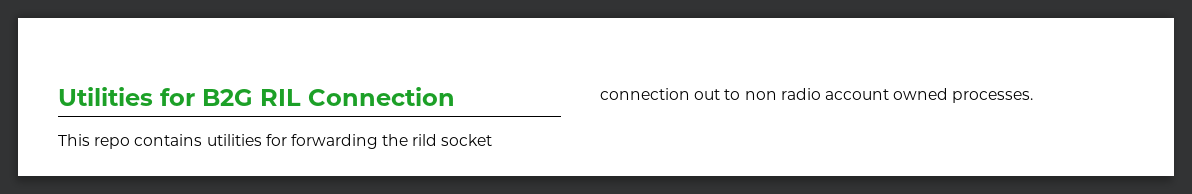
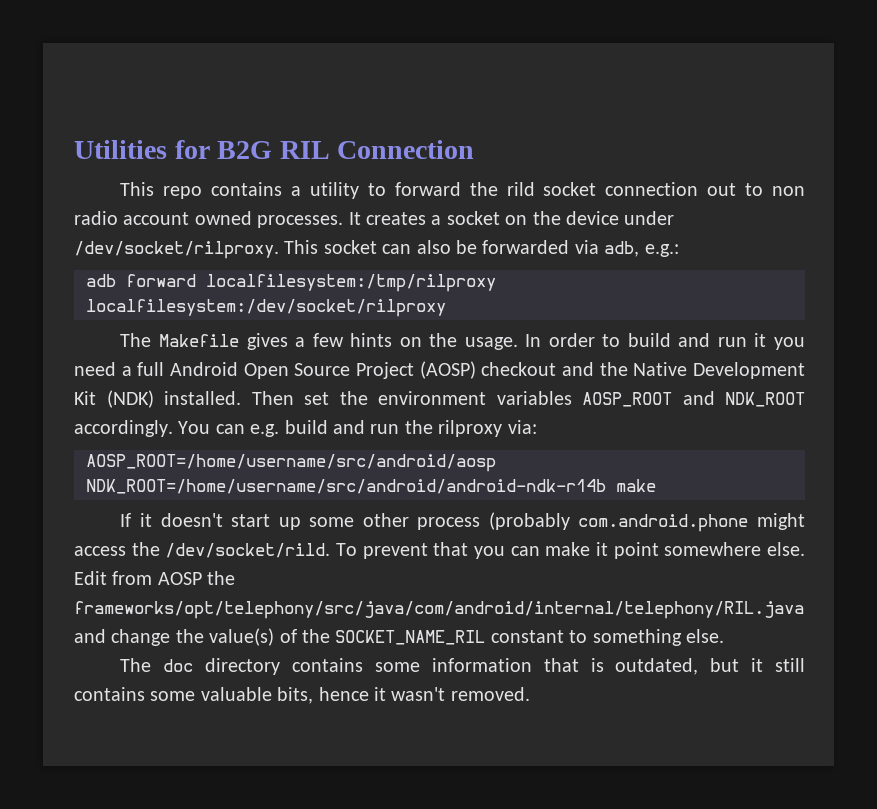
[206,134,378,149] utilities for forwarding -> [291,182,461,199] a utility to forward
(1034, 97) none -> [348,211,675,225] [74,240,679,259] [86,274,496,292] [86,299,446,317] [120,333,806,350] [74,361,805,379] [74,390,805,408] [74,420,537,437] [86,454,496,472] [86,479,656,494] [120,512,805,532] [74,542,805,559] [74,571,236,585] [74,601,804,619] [74,628,724,646] [120,658,806,675] [74,687,530,704] It creates a socket on the device under /dev/socket/rilproxy. This socket can also be forwarded via adb, e.g.: // adb forward localfilesystem:/tmp/rilproxy localfilesystem:/dev/socket/rilproxy // The Makefile gives a few hints on the usage. In order to build and run it you need a full Android Open Source Project (AOSP) checkout and the Native Development Kit (NDK) installed. Then set the environment variables AOSP_ROOT and NDK_ROOT accordingly. You can e.g. build and run the rilproxy via: // AOSP_ROOT=/home/username/src/android/aosp NDK_ROOT=/home/username/src/android/android-ndk-r14b make // If it doesn't start up some other process (probably com.android.phone might access the /dev/socket/rild. To prevent that you can make it point somewhere else. Edit from AOSP the frameworks/opt/telephony/src/java/com/android/internal/telephony/RIL.java and change the value(s) of the SOCKET_NAME_RIL constant to something else. // The doc directory contains some information that is outdated, but it still contains some valuable bits, hence it wasn't removed.

